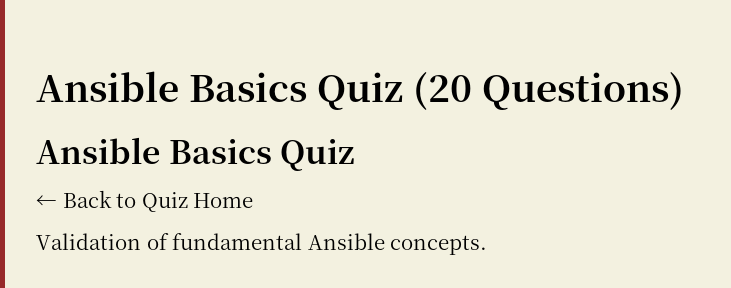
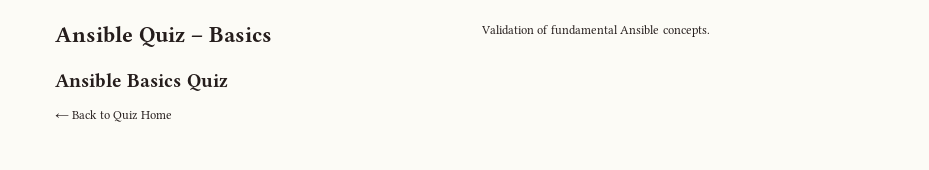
[36,71,684,110] Ansible Basics Quiz (20 Questions) -> [55,26,273,47] Ansible Quiz – Basics

